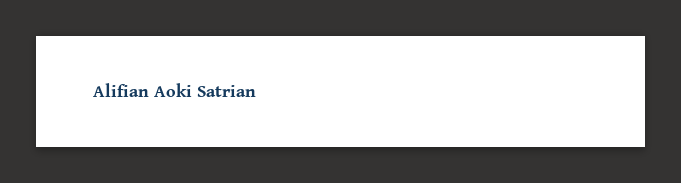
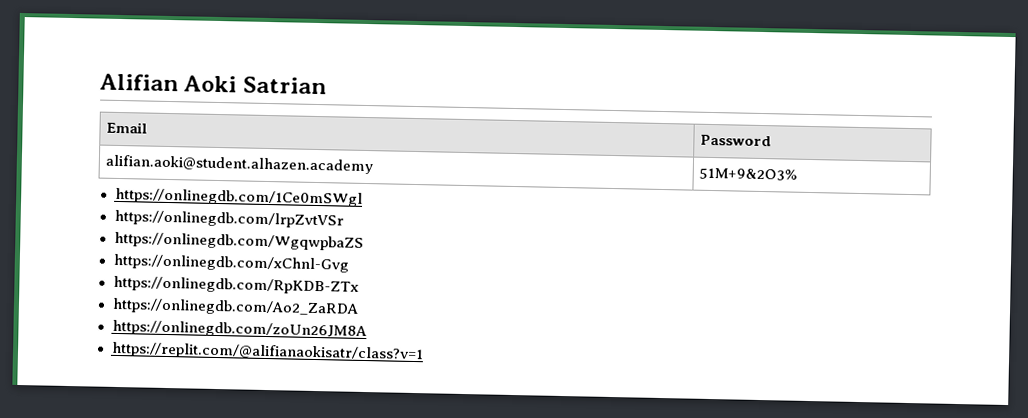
(256, 91) none -> [105,121,147,134] [699,134,771,147] [104,154,373,175] [698,167,797,181] [114,187,364,207] [113,209,345,229] [113,231,365,251] [112,253,350,273] [112,275,360,295] [111,297,360,317] [111,319,368,340] [110,341,425,363] // Email | Password // alifian.aoki@student.alhazen.academy | 51M+9&2O3% // https://onlinegdb.com/1Ce0mSWgl // https://onlinegdb.com/lrpZvtVSr // https://onlinegdb.com/WgqwpbaZS // https://onlinegdb.com/xChnl-Gvg // https://onlinegdb.com/RpKDB-ZTx // https://onlinegdb.com/Ao2_ZaRDA // https://onlinegdb.com/zoUn26JM8A // https://replit.com/@alifianaokisatr/class?v=1

